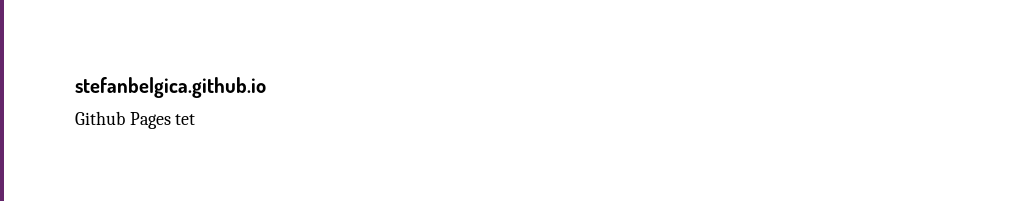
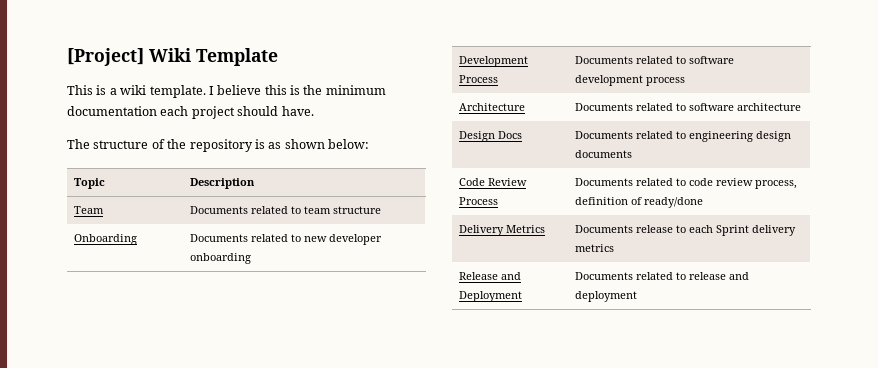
[75,77,266,98] [75,111,196,129] stefanbelgica.github.io // Github Pages tet -> [67,48,278,66] [67,85,386,98] [67,106,314,119] [67,139,369,152] [74,178,106,189] [190,178,256,189] [74,206,105,214] [190,206,382,214] [74,234,138,245] [190,234,383,245] [190,253,252,264] [459,56,529,67] [459,75,499,83] [575,56,735,64] [575,75,686,86] [459,103,526,111] [575,103,802,111] [459,131,523,142] [575,131,792,142] [575,150,633,158] [459,178,528,186] [459,197,499,205] [575,178,798,189] [575,197,704,208] [459,225,546,236] [575,225,797,236] [575,244,615,252] [459,272,522,280] [459,291,523,302] [575,272,750,280] [575,291,638,302] [Project] Wiki Template // This is a wiki template. I believe this is the minimum documentation each project should have. // The structure of the repository is as shown below: // Topic | Description // Team | Documents related to team structure // Onboarding | Documents related to new developer onboarding // Development Process | Documents related to software development process // Architecture | Documents related to software architecture // Design Docs | Documents related to engineering design documents // Code Review Process | Documents related to code review process, definition of ready/done // Delivery Metrics | Documents release to each Sprint delivery metrics // Release and Deployment | Documents related to release and deployment

